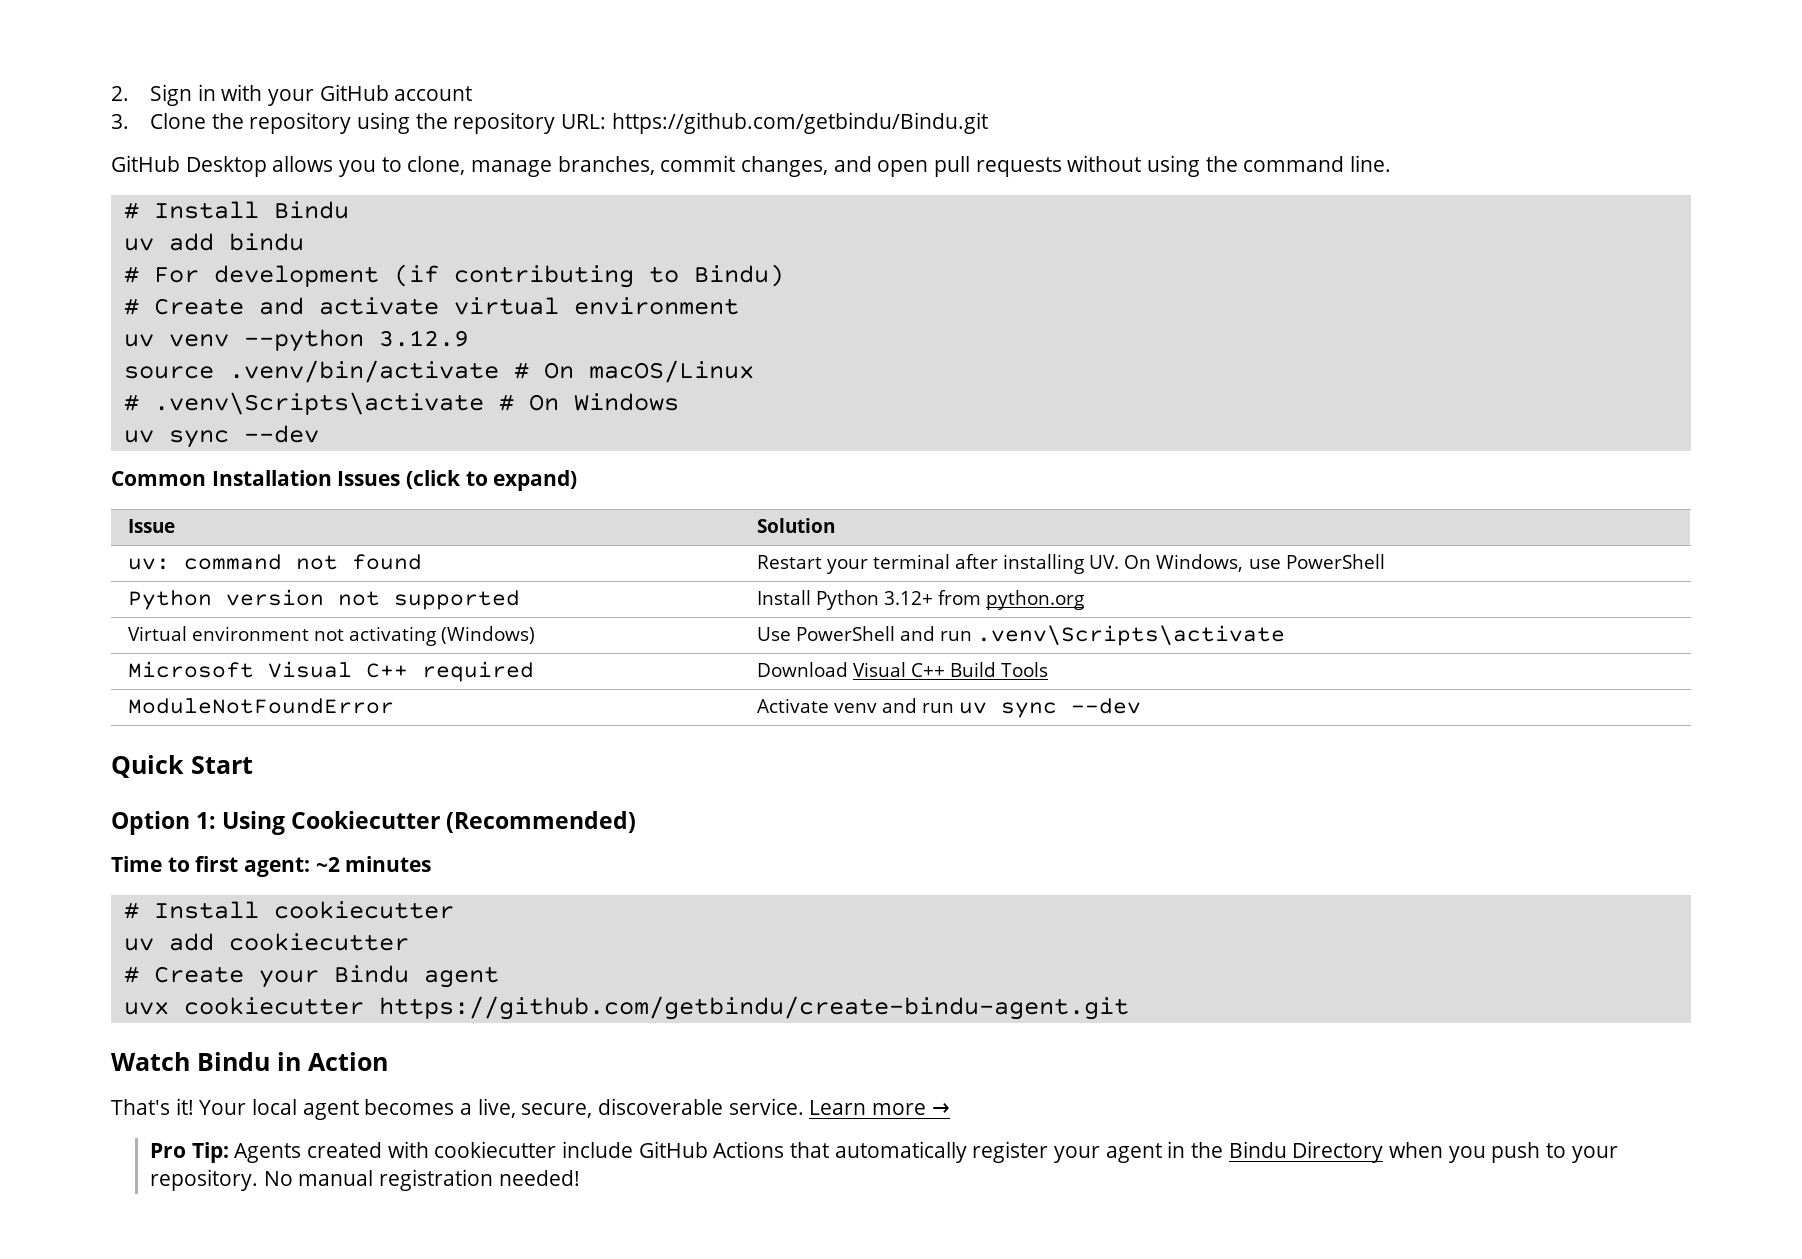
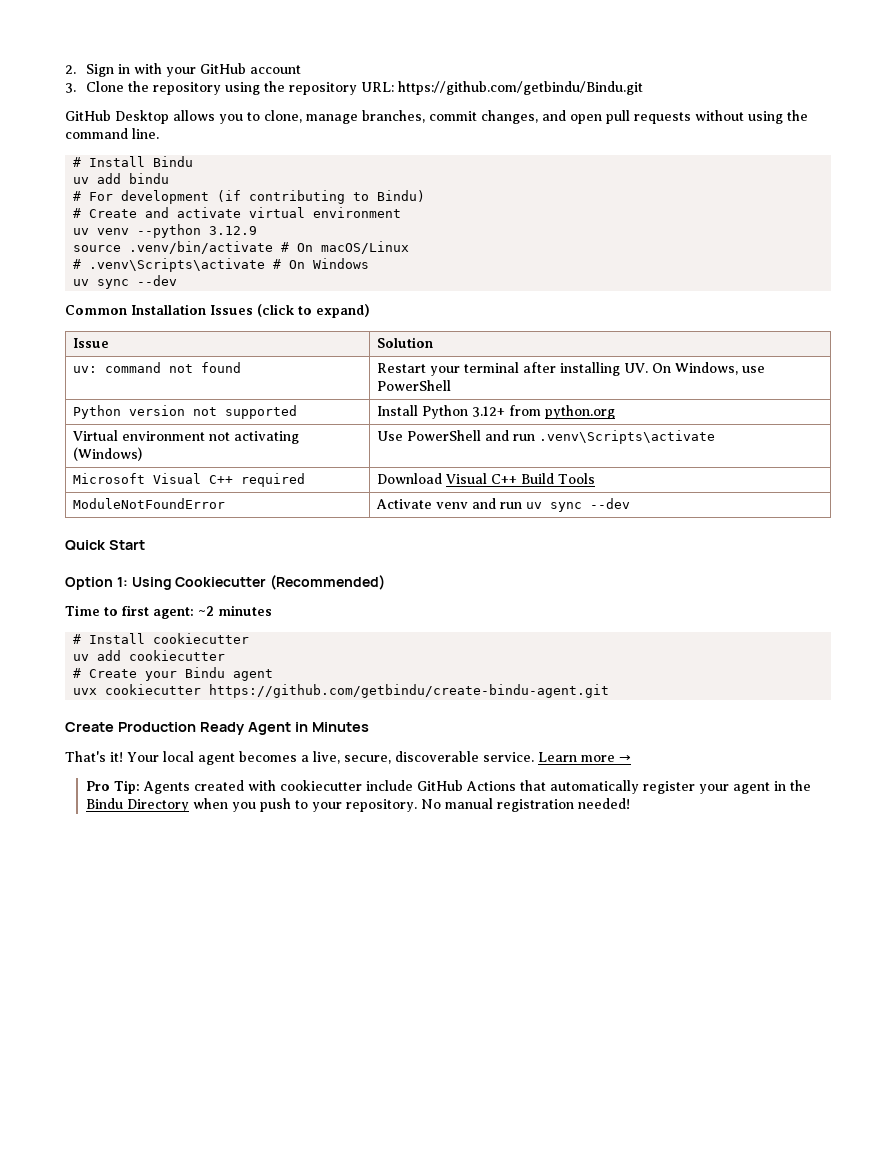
[111,1052,388,1071] Watch Bindu in Action -> [65,722,369,735] Create Production Ready Agent in Minutes

